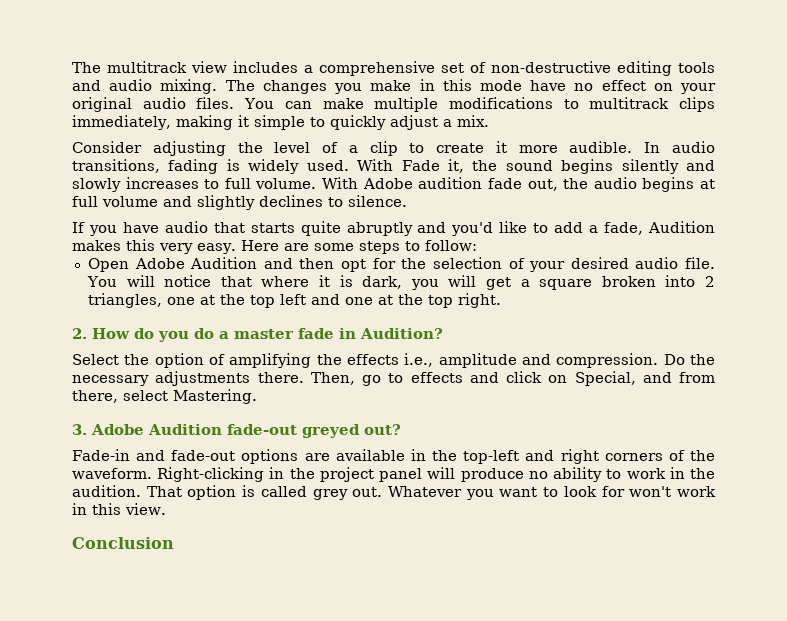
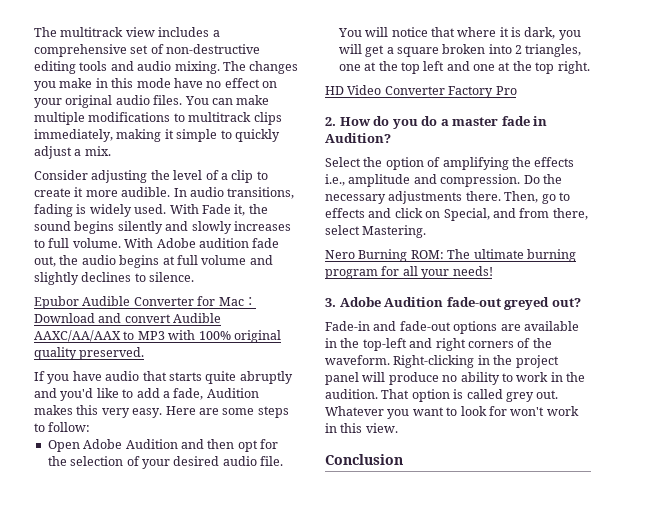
(407, 201) none -> [34,296,257,309] [34,313,222,323] [34,330,281,343] [34,347,145,360] // Epubor Audible Converter for Mac：Download and convert Audible AAXC/AA/AAX to MP3 with 100% original quality preserved.
(501, 300) none -> [325,85,517,98] // HD Video Converter Factory Pro
(257, 396) none -> [325,249,576,262] [325,266,493,279] // Nero Burning ROM: The ultimate burning program for all your needs!

